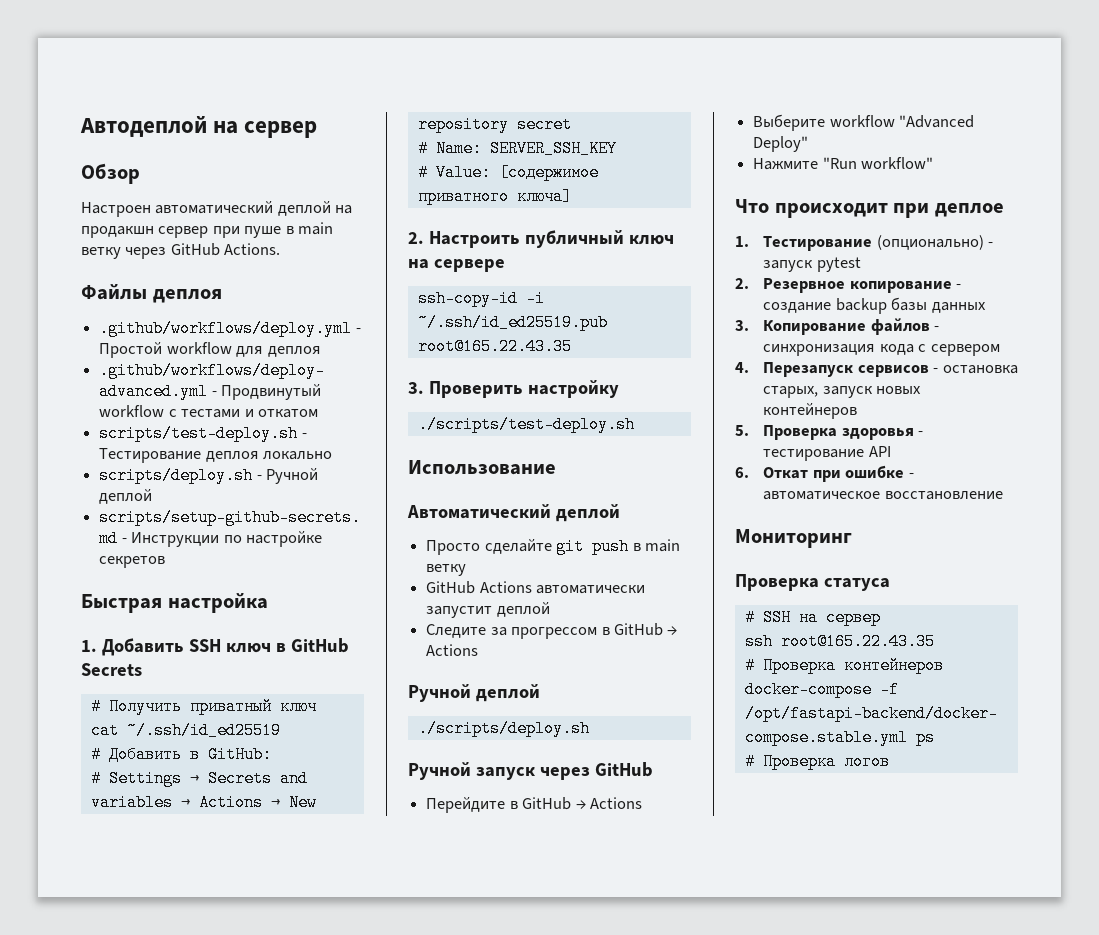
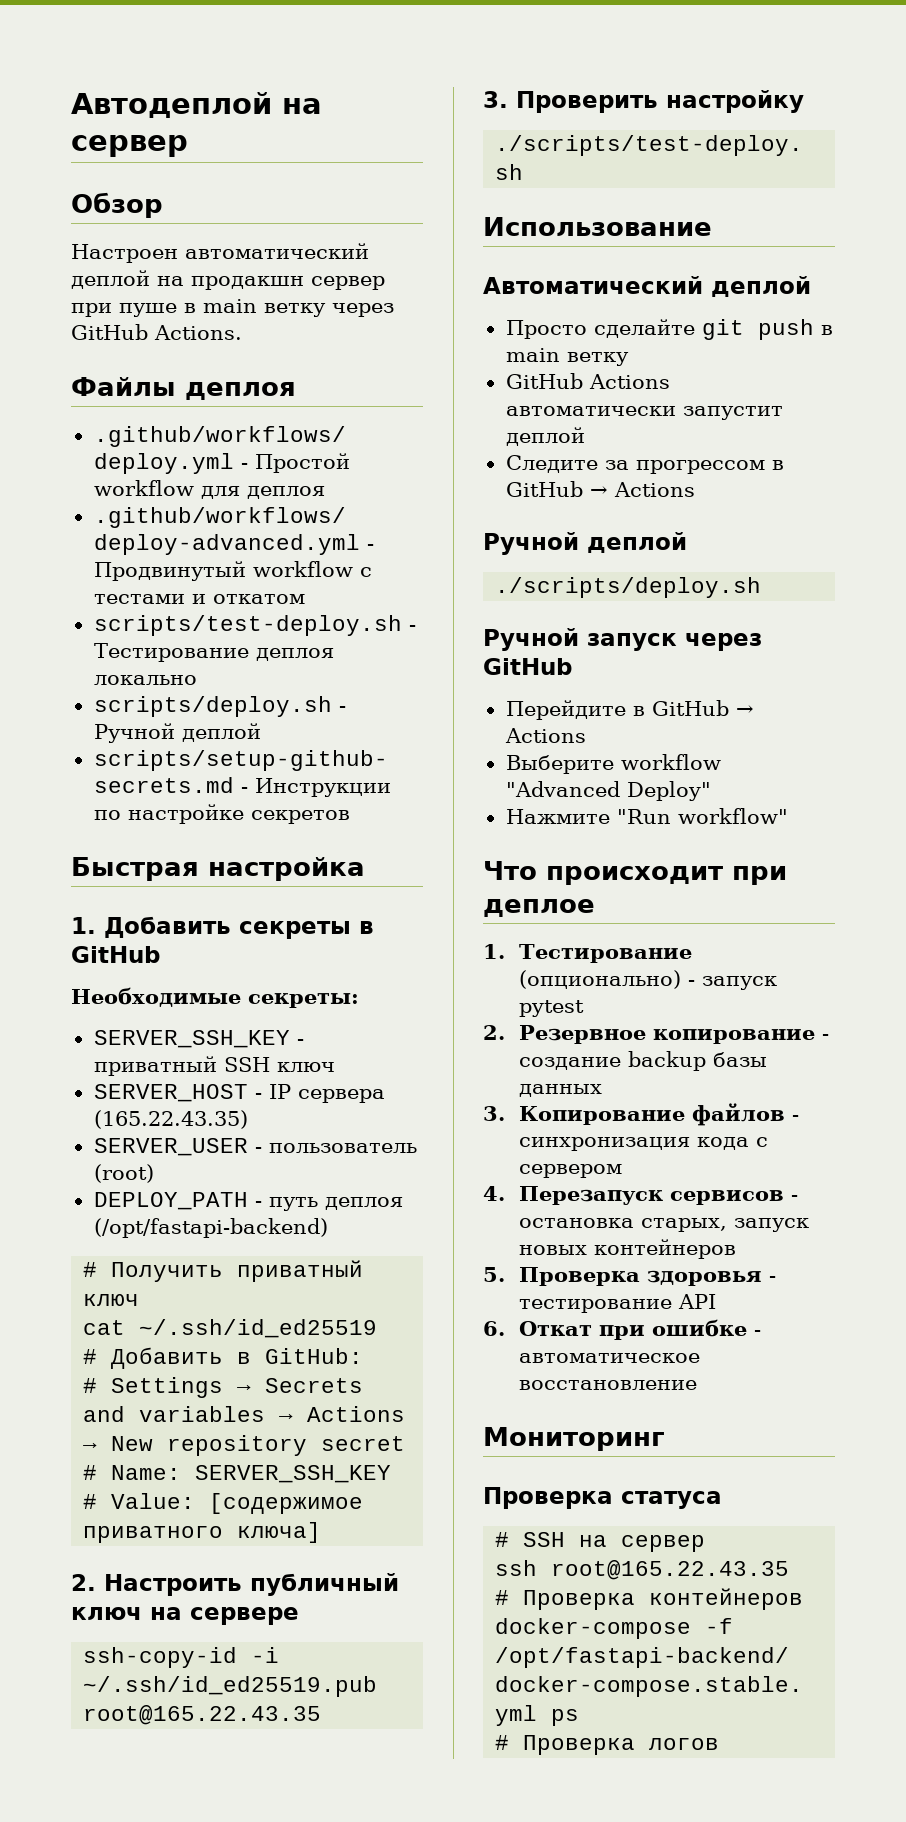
[188,638,349,653] [81,663,142,676] SSH ключ в GitHub Secrets -> [239,921,374,939] [71,946,160,963] [71,987,359,1008] [93,1030,304,1048] [93,1056,335,1076] [93,1084,385,1103] [93,1110,248,1129] [93,1138,417,1156] [93,1164,154,1183] [93,1192,403,1211] [93,1218,328,1238] секреты в GitHub // Необходимые секреты: // SERVER_SSH_KEY - приватный SSH ключ // SERVER_HOST - IP сервера (165.22.43.35) // SERVER_USER - пользователь (root) // DEPLOY_PATH - путь деплоя (/opt/fastapi-backend)

